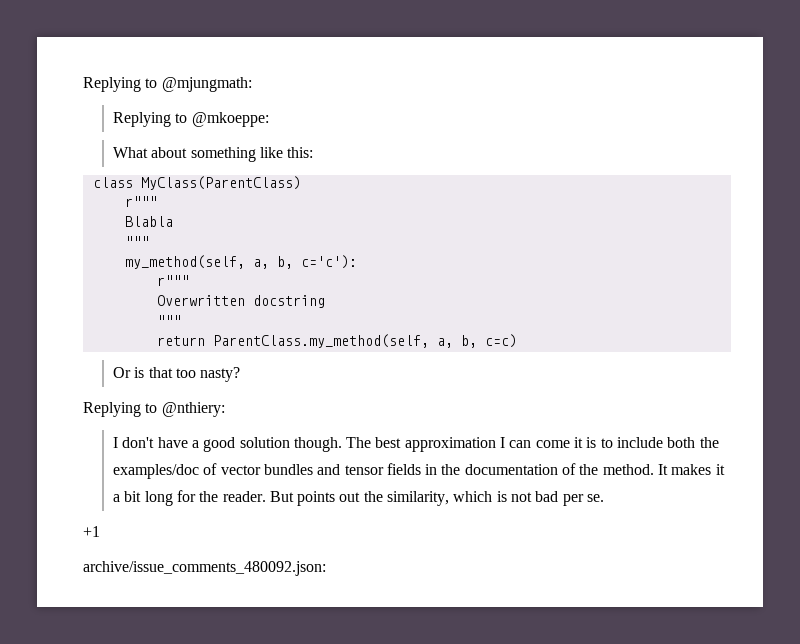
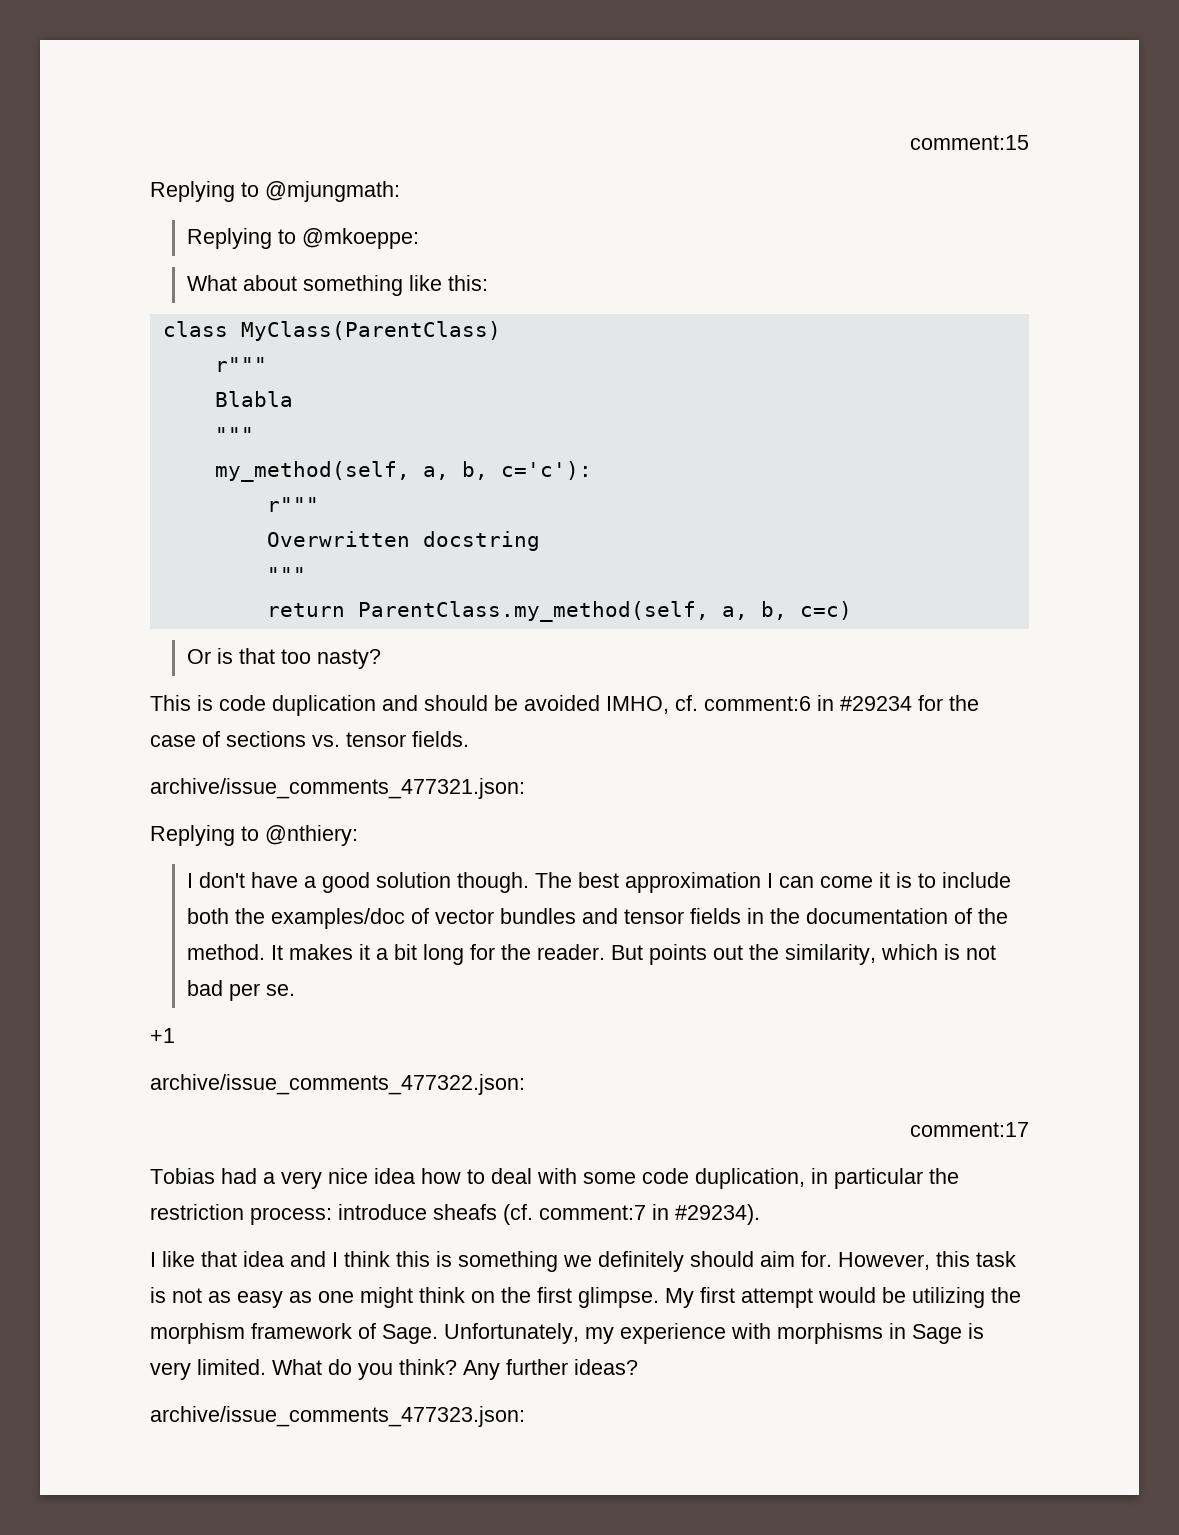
(83, 84) none -> [910,135,1029,150] comment:15 //
(241, 374) none -> [150,695,979,716] [150,731,469,747] [150,778,525,799] // This is code duplication and should be avoided IMHO, cf. comment:6 in #29234 for the case of sections vs. tensor fields. // archive/issue_comments_477321.json:
[83,561,326,576] archive/issue_comments_480092.json: -> [150,1074,525,1095] [910,1122,1029,1137] [150,1168,959,1189] [150,1204,760,1225] [150,1251,1016,1272] [150,1287,1021,1308] [150,1323,984,1344] [150,1359,638,1380] [150,1406,525,1427] archive/issue_comments_477322.json: // comment:17 // Tobias had a very nice idea how to deal with some code duplication, in particular the restriction process: introduce sheafs (cf. comment:7 in #29234). // I like that idea and I think this is something we definitely should aim for. However, this task is not as easy as one might think on the first glimpse. My first attempt would be utilizing the morphism framework of Sage. Unfortunately, my experience with morphisms in Sage is very limited. What do you think? Any further ideas? // archive/issue_comments_477323.json:

